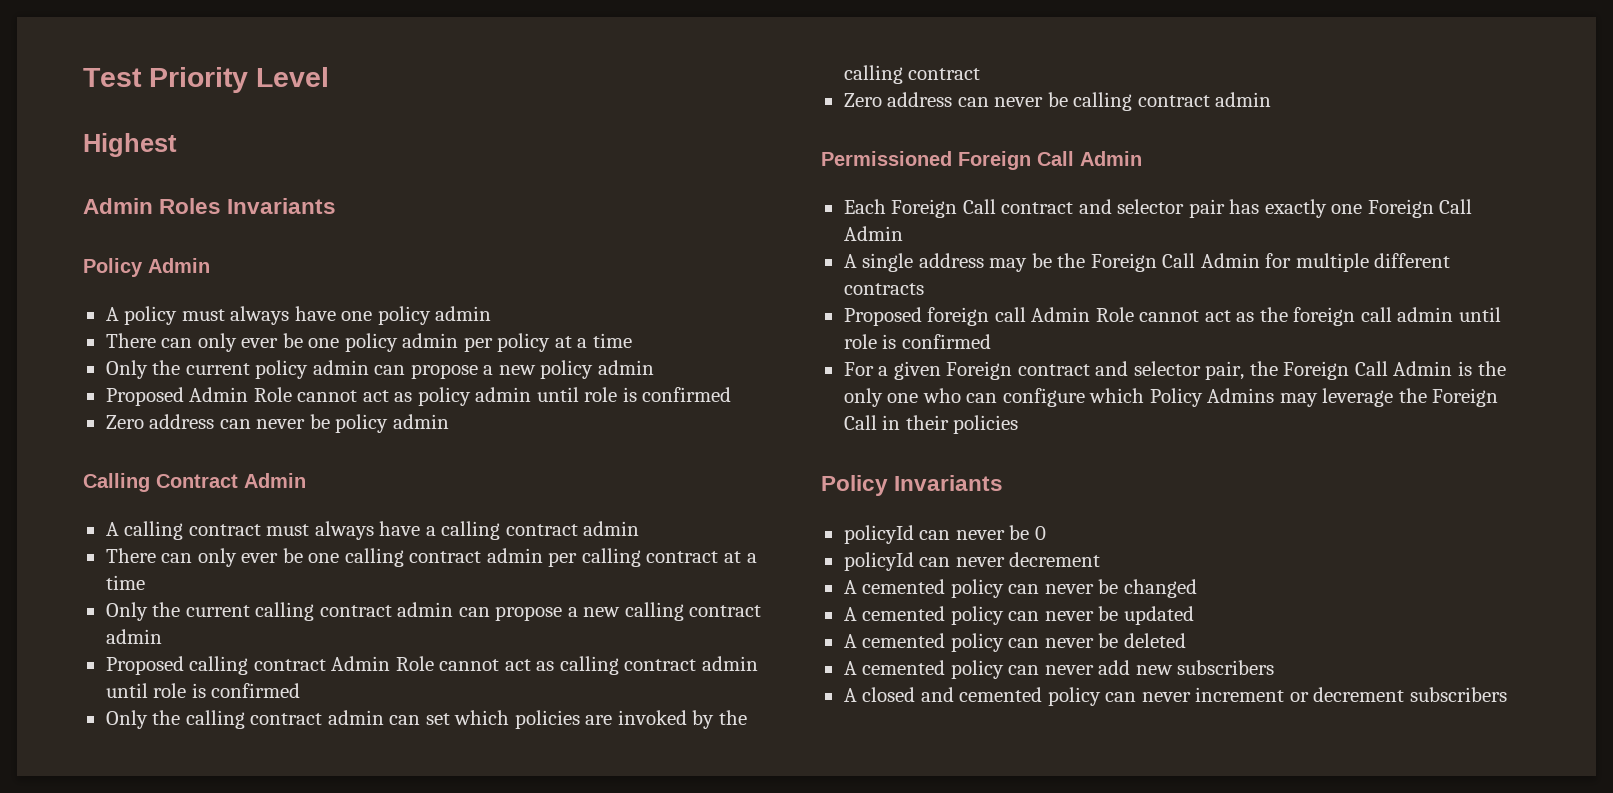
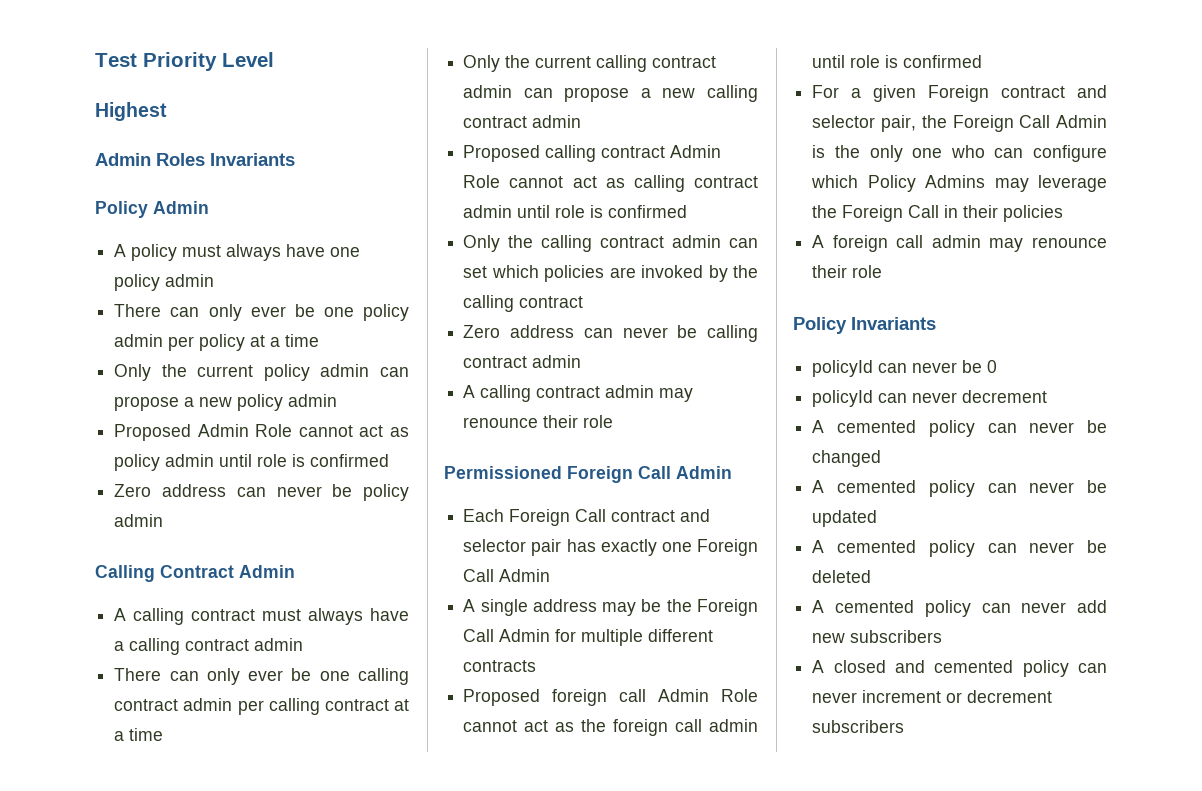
(1272, 99) none -> [463,385,694,402] [463,415,614,428] // A calling contract admin may renounce their role
(1019, 424) none -> [812,235,1107,252] [812,265,883,278] // A foreign call admin may renounce their role

